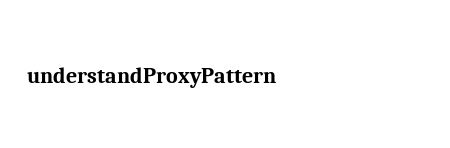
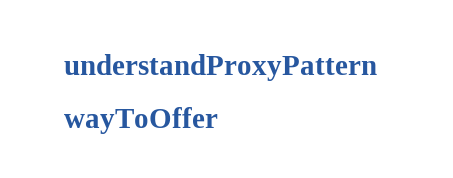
(276, 77) none -> [64,107,218,134] // wayToOffer

